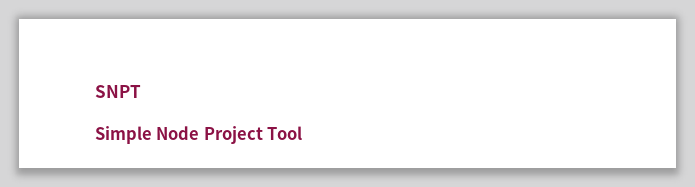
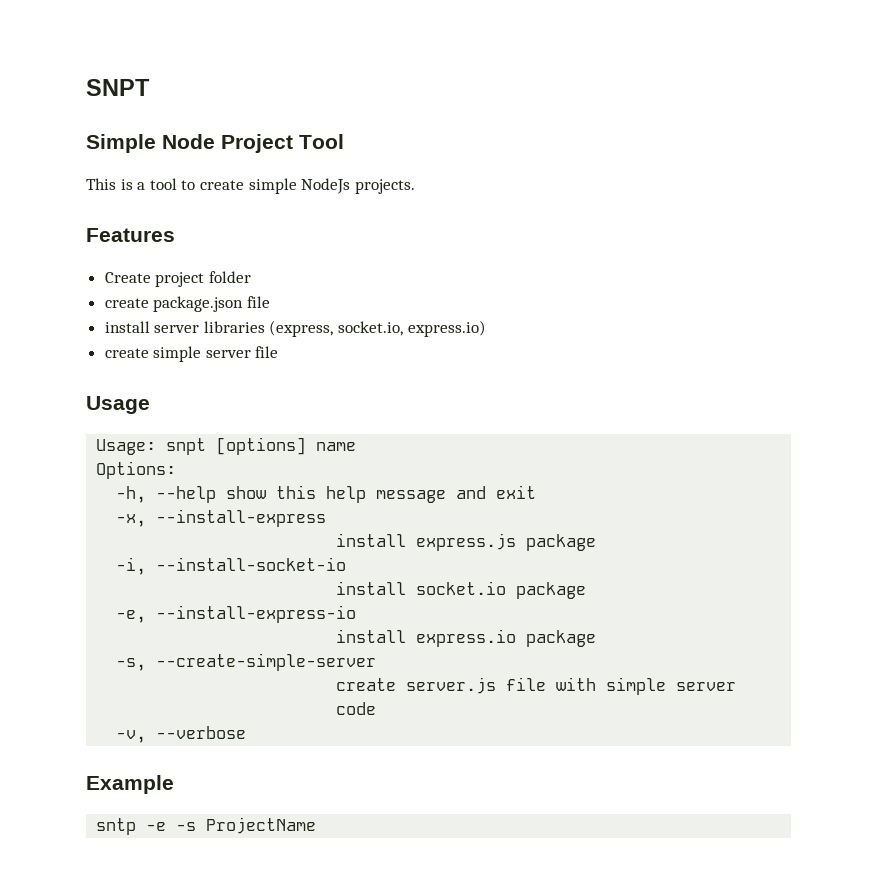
(303, 133) none -> [86,178,415,194] [86,228,175,242] [104,271,251,287] [104,296,270,312] [104,320,486,337] [104,346,279,362] [86,396,150,414] [96,437,357,455] [96,461,177,479] [116,485,537,503] [116,509,327,527] [336,533,597,551] [116,557,347,575] [336,581,587,599] [116,605,357,623] [336,629,597,647] [116,653,377,671] [336,677,737,695] [336,702,377,715] [116,726,247,743] [86,775,174,794] [96,817,317,835] // This is a tool to create simple NodeJs projects. // Features // Create project folder // create package.json file // install server libraries (express, socket.io, express.io) // create simple server file // Usage // Usage: snpt [options] name // Options: // -h, --help show this help message and exit // -x, --install-express // install express.js package // -i, --install-socket-io // install socket.io package // -e, --install-express-io // install express.io package // -s, --create-simple-server // create server.js file with simple server code // -v, --verbose // Example // sntp -e -s ProjectName

